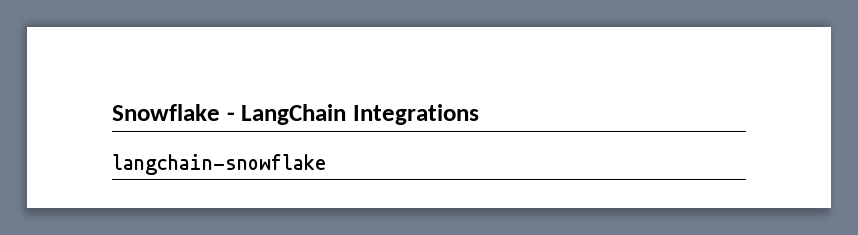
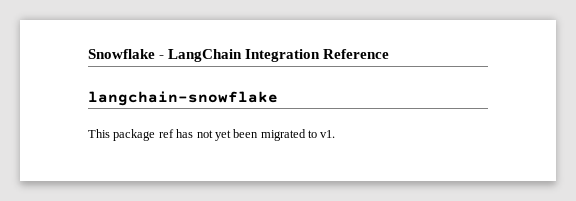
[352,104,479,125] Integrations -> [245,49,390,62] Integration Reference
(327, 164) none -> [88,129,336,141] // This package ref has not yet been migrated to v1.

